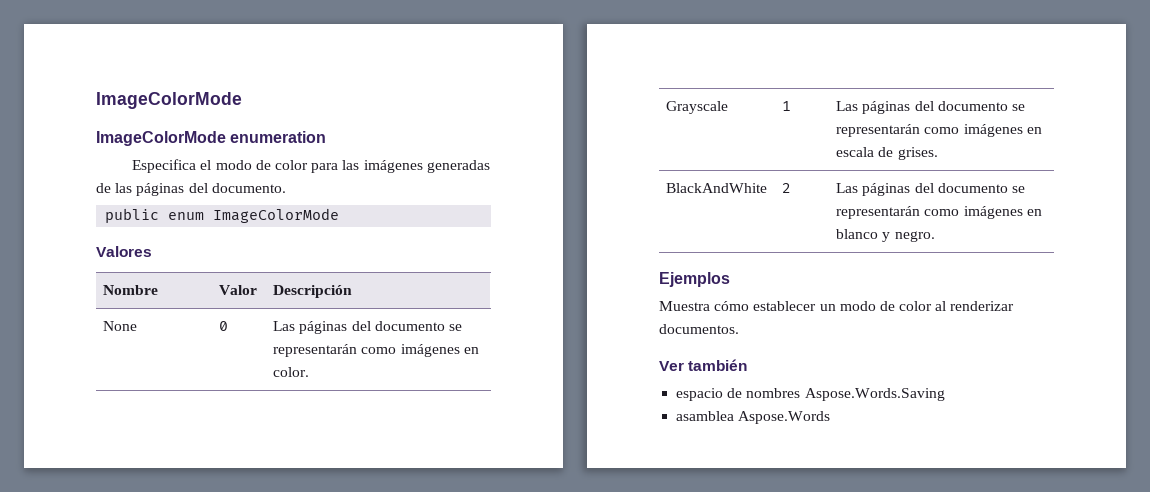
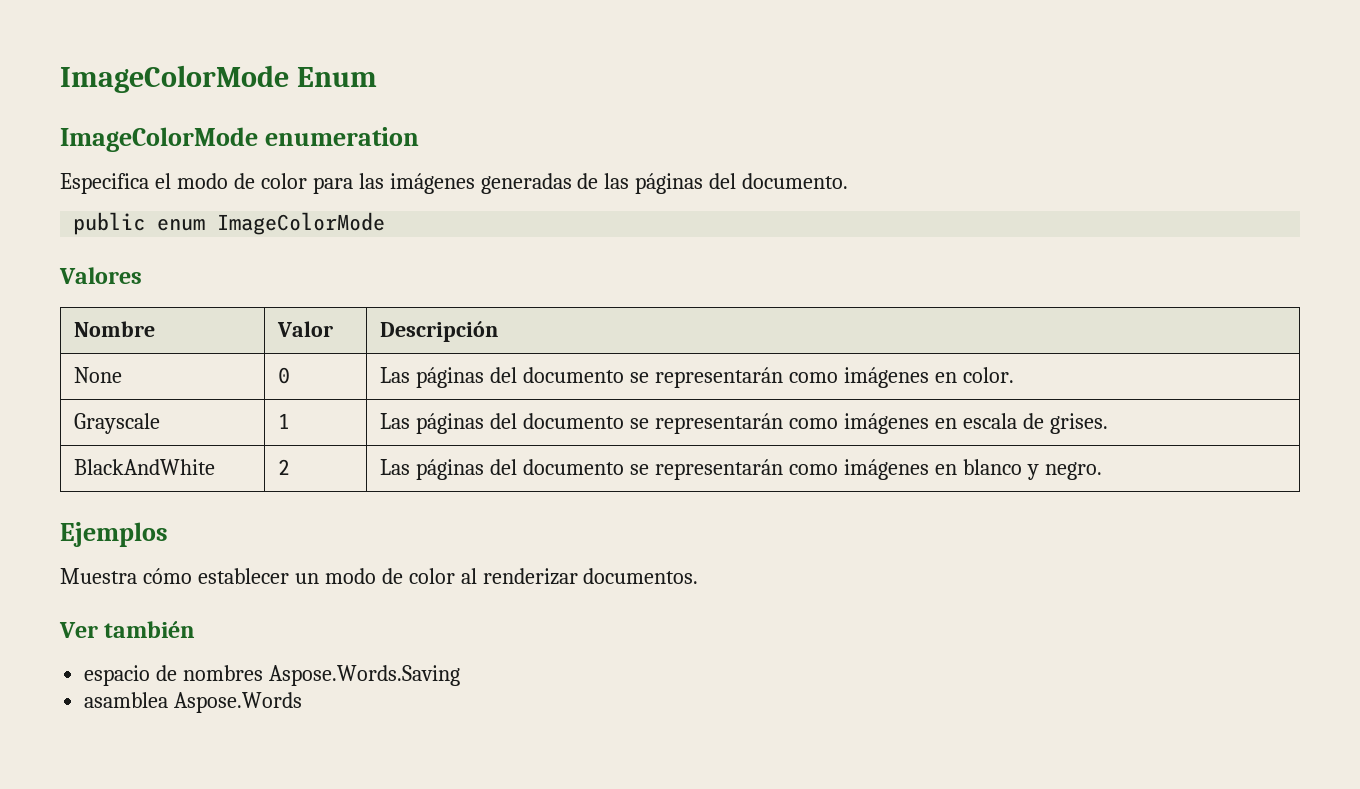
[96,92,242,109] ImageColorMode -> [60,65,378,93] ImageColorMode Enum

